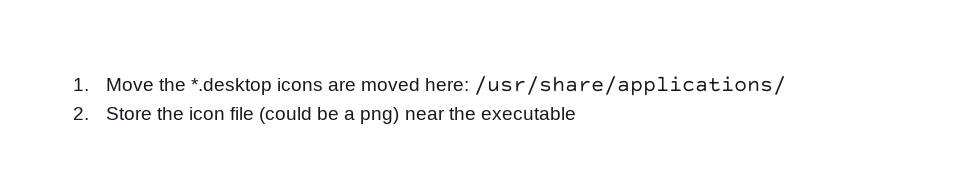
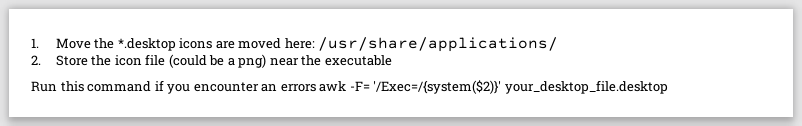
(576, 113) none -> [31,80,668,94] // Run this command if you encounter an errors awk -F= '/Exec=/{system($2)}' your_desktop_file.desktop

